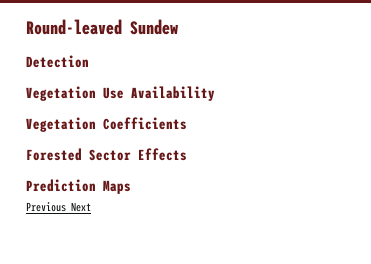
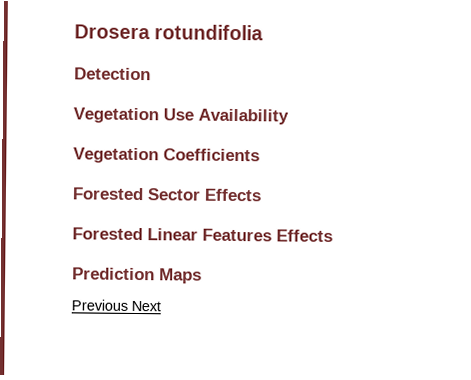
[26,19,178,35] Round-leaved Sundew -> [74,24,264,41] Drosera rotundifolia
(187, 154) none -> [72,227,333,242] // Forested Linear Features Effects

